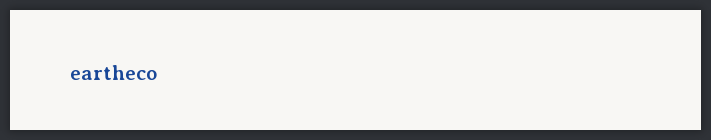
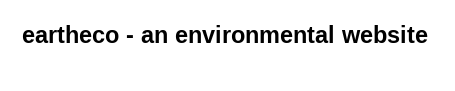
(157, 72) none -> [126,25,428,43] - an environmental website

